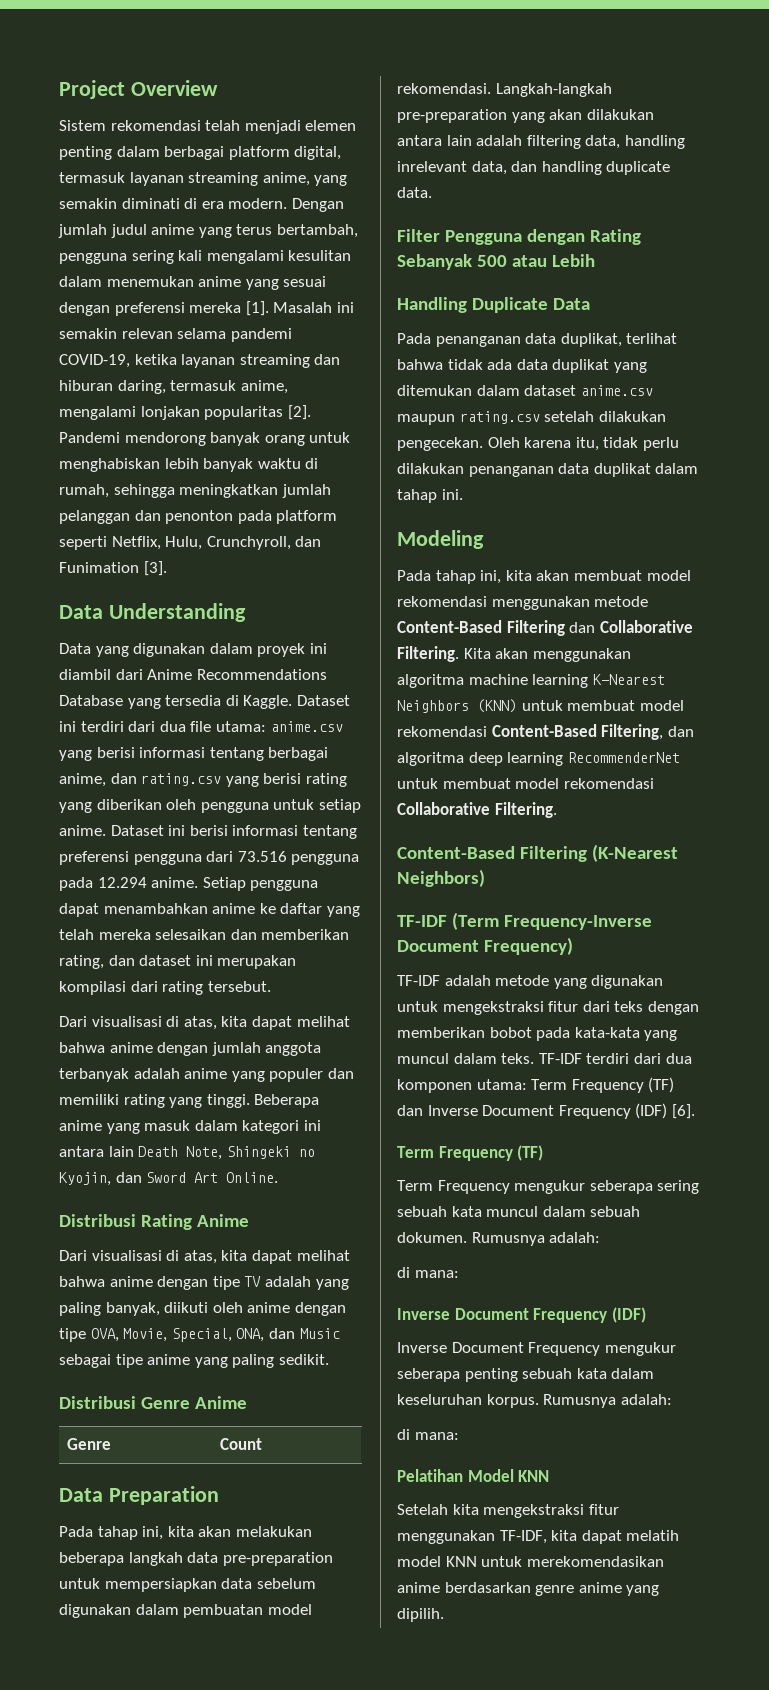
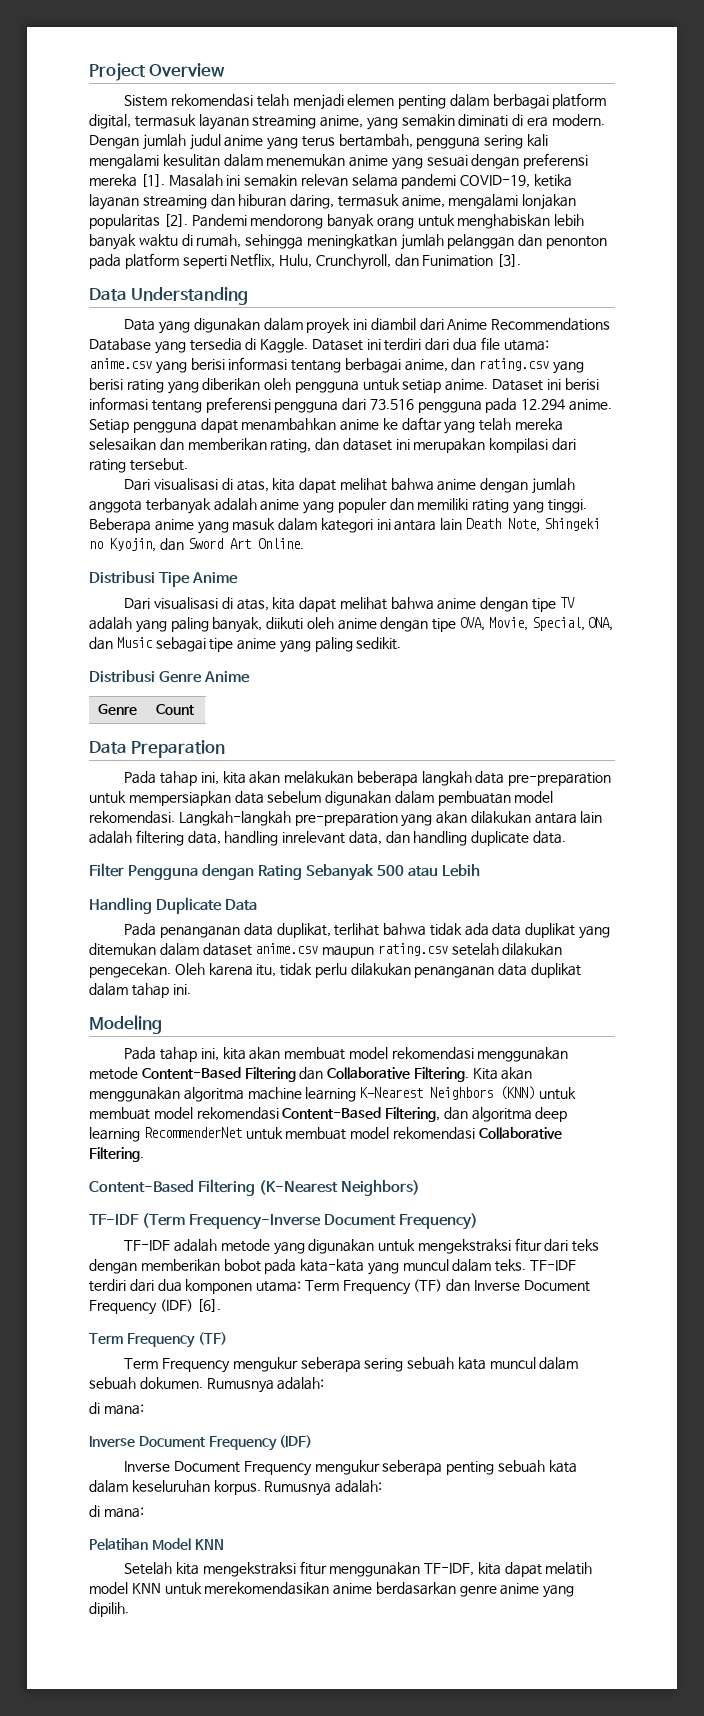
[141,1214,193,1230] Rating -> [159,572,191,587] Tipe

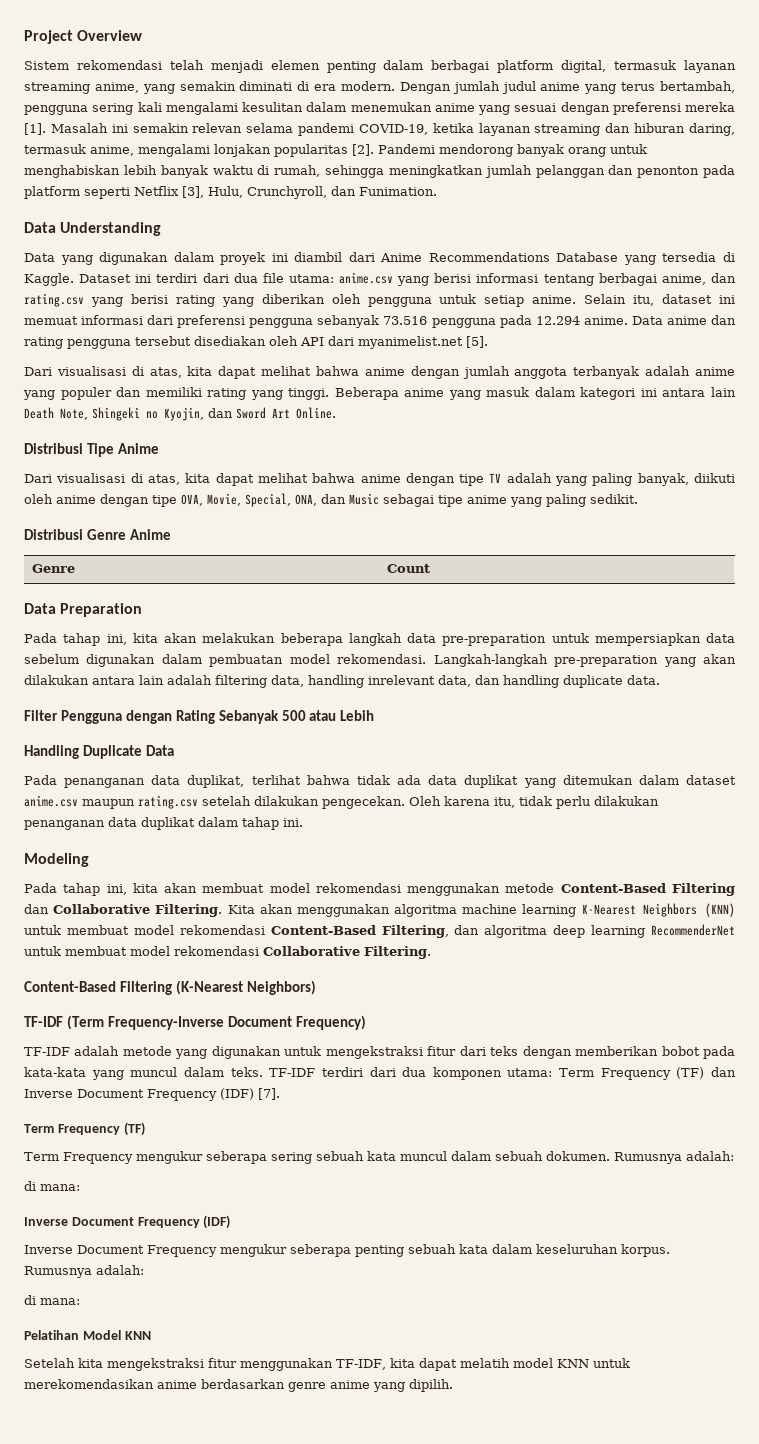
[230,253,276,268] Netflix, -> [134,186,204,198] Netflix [3],
[422,254,522,267] Funimation [3]. -> [359,187,437,196] Funimation.
[492,378,599,391] [89,397,202,413] Dataset ini berisi informasi tentang -> [584,294,736,306] [24,315,174,325] Selain itu, dataset ini memuat informasi dari
[342,398,367,411] dari -> [317,315,380,328] sebanyak
[89,417,564,434] [89,438,577,453] [89,458,188,473] Setiap pengguna dapat menambahkan anime ke daftar yang telah mereka selesaikan dan memberikan rating, dan dataset ini merupakan kompilasi dari rating tersebut. -> [631,315,737,325] [24,336,488,349] Data anime dan rating pengguna tersebut disediakan oleh API dari myanimelist.net [5].
[196,1299,221,1312] [6]. -> [258,1088,280,1100] [7].

